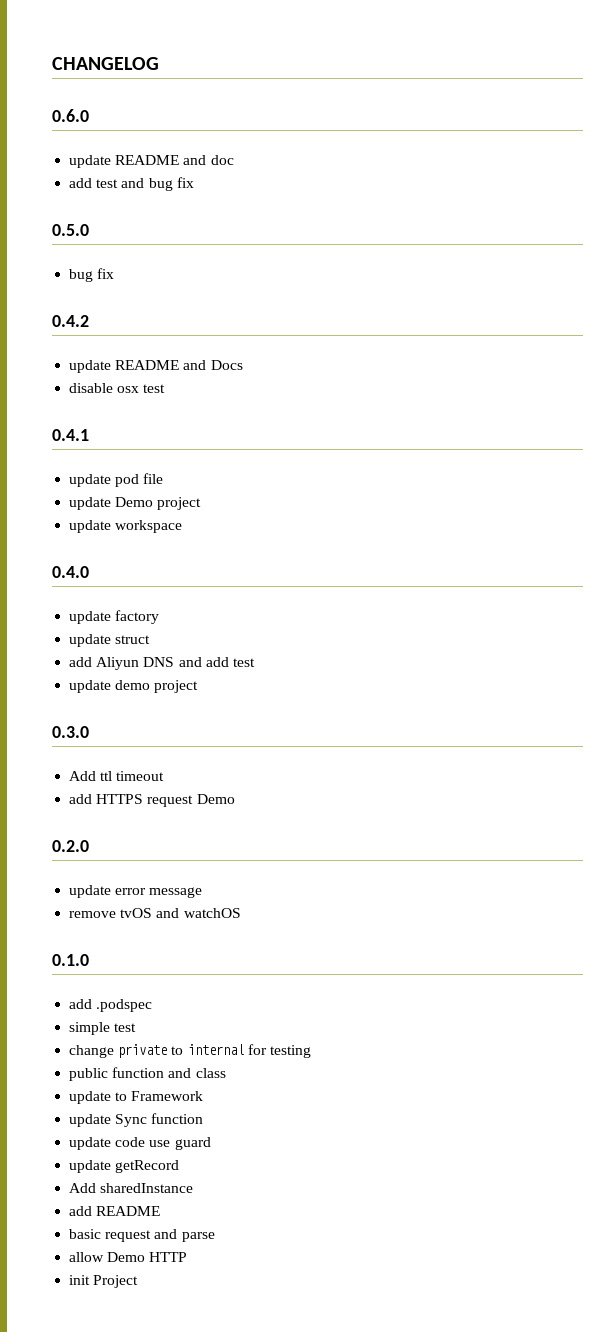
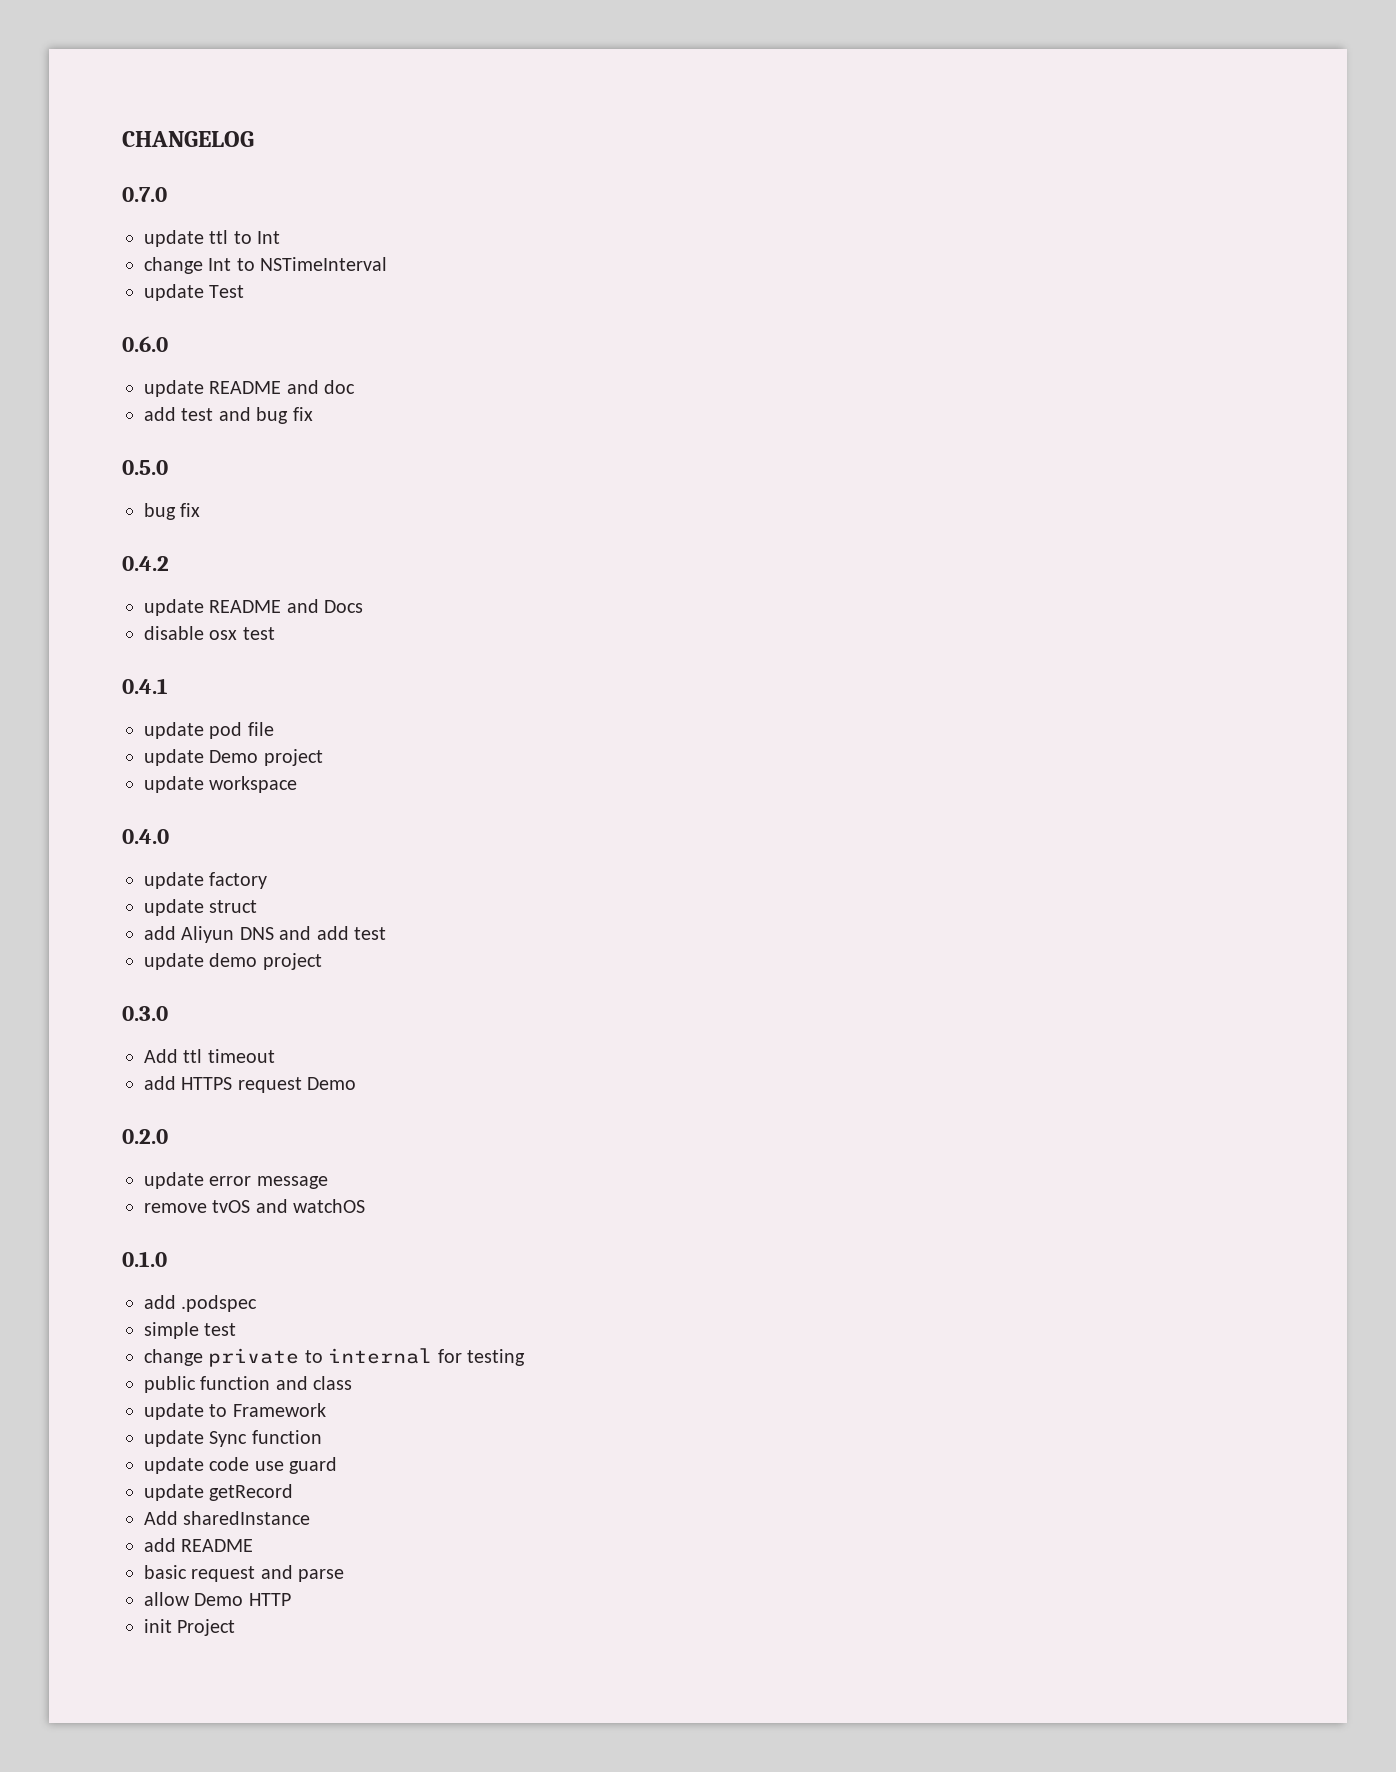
(159, 63) none -> [122,187,167,202] [144,230,281,247] [144,257,388,274] [144,284,245,301] // 0.7.0 // update ttl to Int // change Int to NSTimeInterval // update Test

